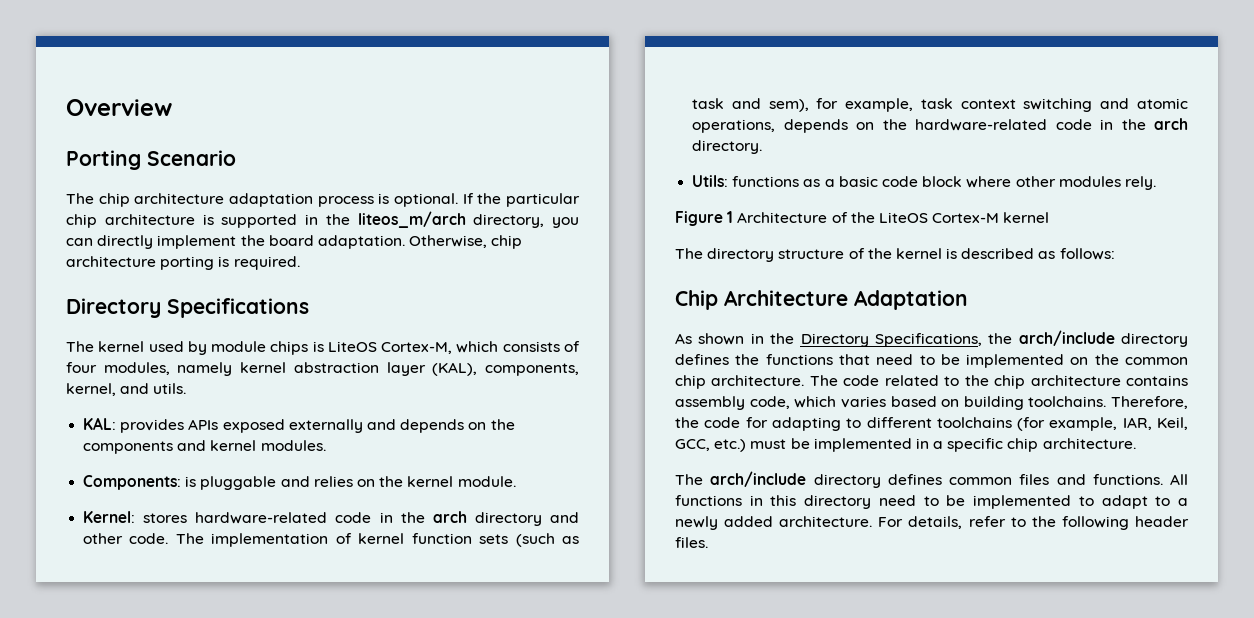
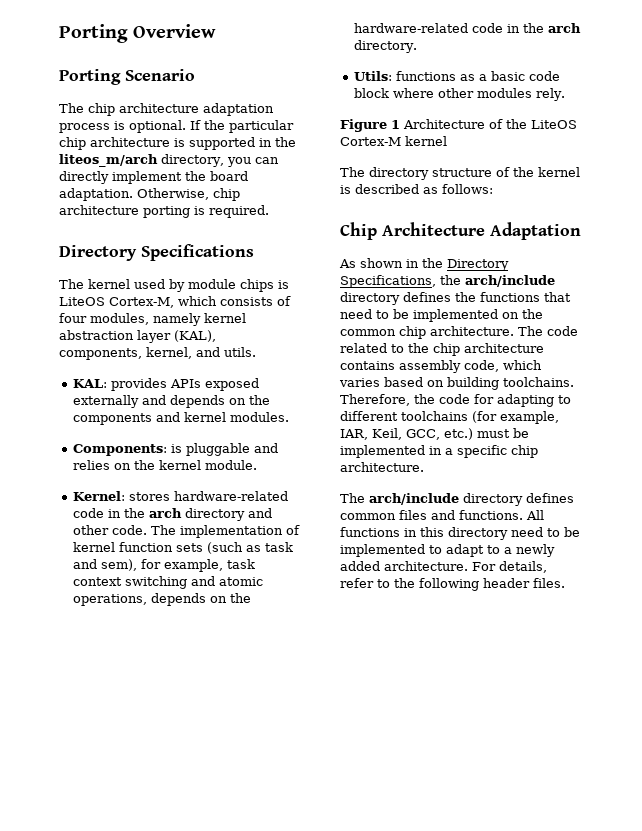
(66, 107) none -> [59,24,128,43] Porting

